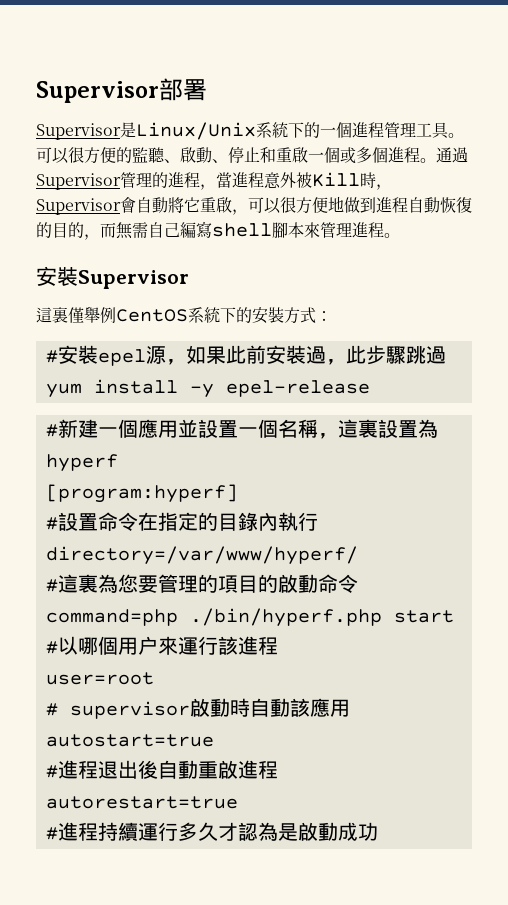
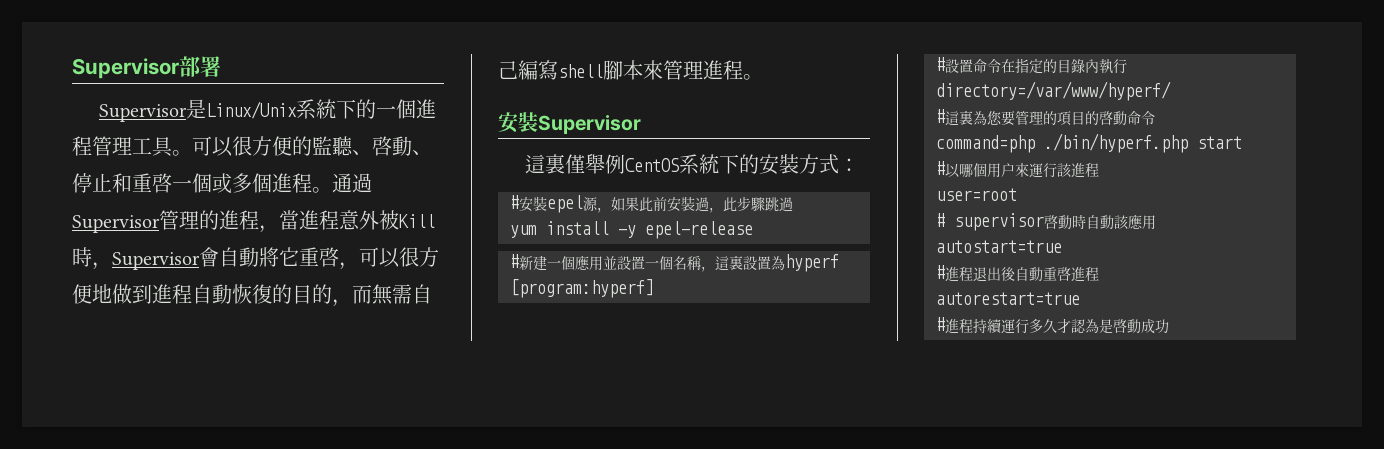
[180,147,196,163] 啟 -> [372,136,392,156] 啓
[292,147,308,163] 啟 -> [152,173,172,193] 啓
[216,197,232,213] 啟 -> [319,247,339,267] 啓
[277,574,298,593] 啟 -> [1099,111,1113,125] 啓
[189,698,210,717] 啟 -> [1044,215,1058,229] 啓
[217,760,238,779] 啟 -> [1057,267,1071,281] 啓
[297,822,318,841] 啟 -> [1113,319,1127,333] 啓

